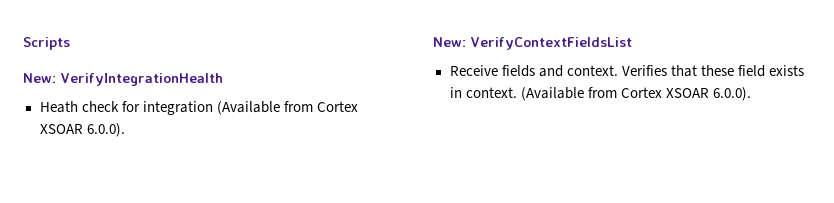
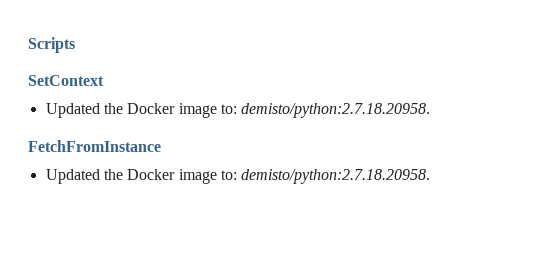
[23,73,223,86] [39,101,358,115] [39,123,125,137] [433,37,632,50] [449,65,804,77] [449,87,751,101] New: VerifyIntegrationHealth // Heath check for integration (Available from Cortex XSOAR 6.0.0). // New: VerifyContextFieldsList // Receive fields and context. Verifies that these field exists in context. (Available from Cortex XSOAR 6.0.0). -> [28,75,104,86] [45,103,431,118] [28,140,161,152] [45,169,431,184] SetContext // Updated the Docker image to: demisto/python:2.7.18.20958. // FetchFromInstance // Updated the Docker image to: demisto/python:2.7.18.20958.

